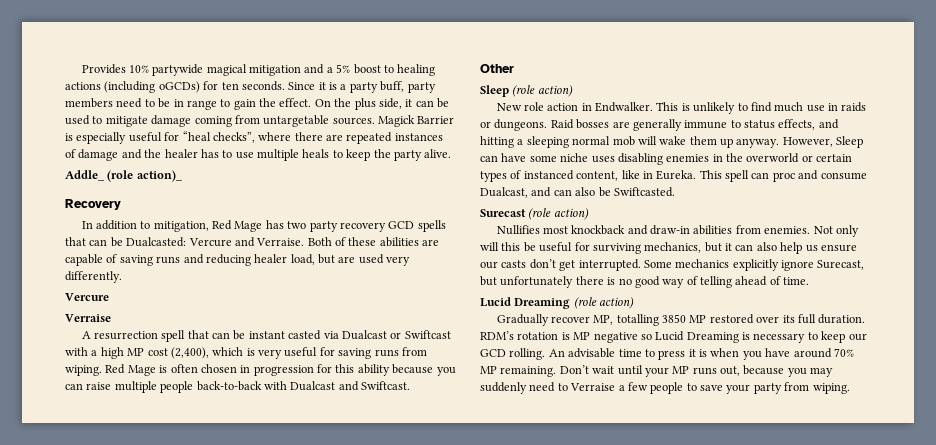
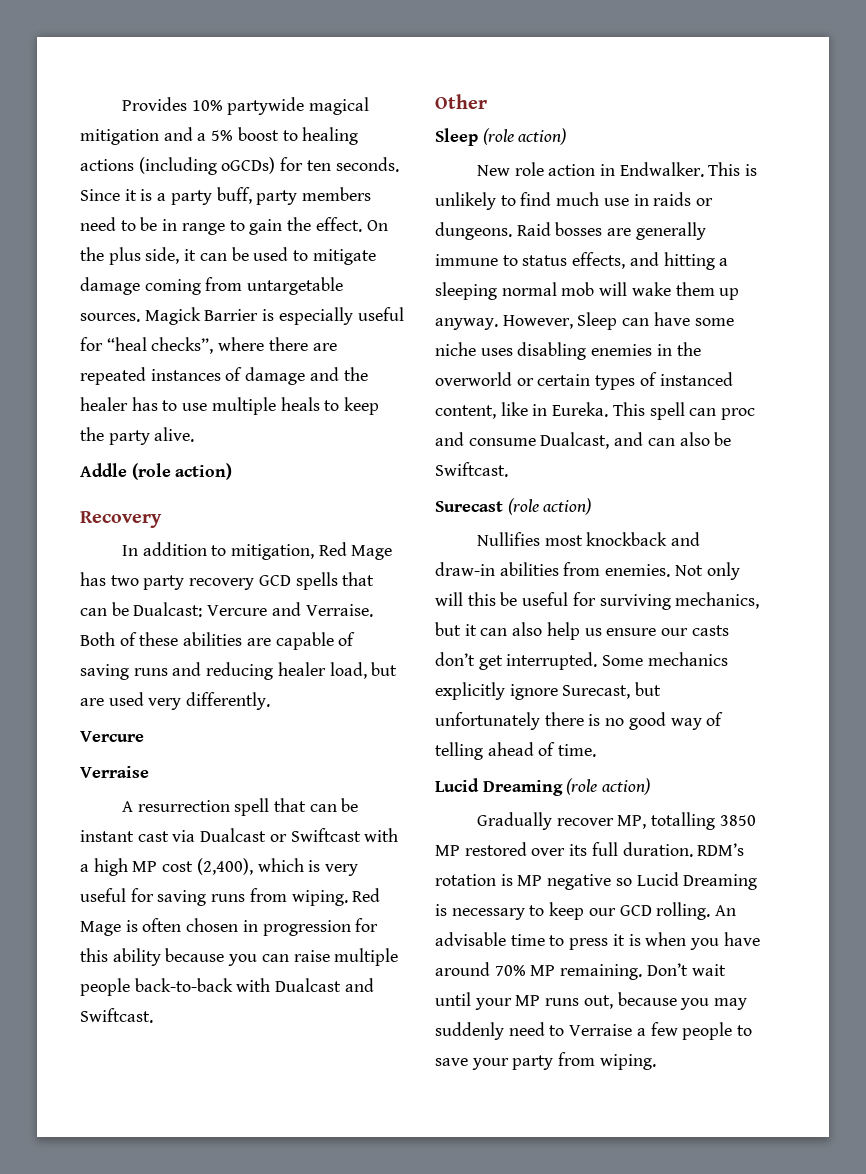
[65,170,183,182] Addle_ (role action)_ -> [80,463,233,480] Addle (role action)
[126,237,187,247] Dualcasted: -> [133,602,203,617] Dualcast:
[288,330,322,340] casted -> [137,831,169,842] cast
[613,187,675,197] Swiftcasted. -> [435,462,508,477] Swiftcast.

